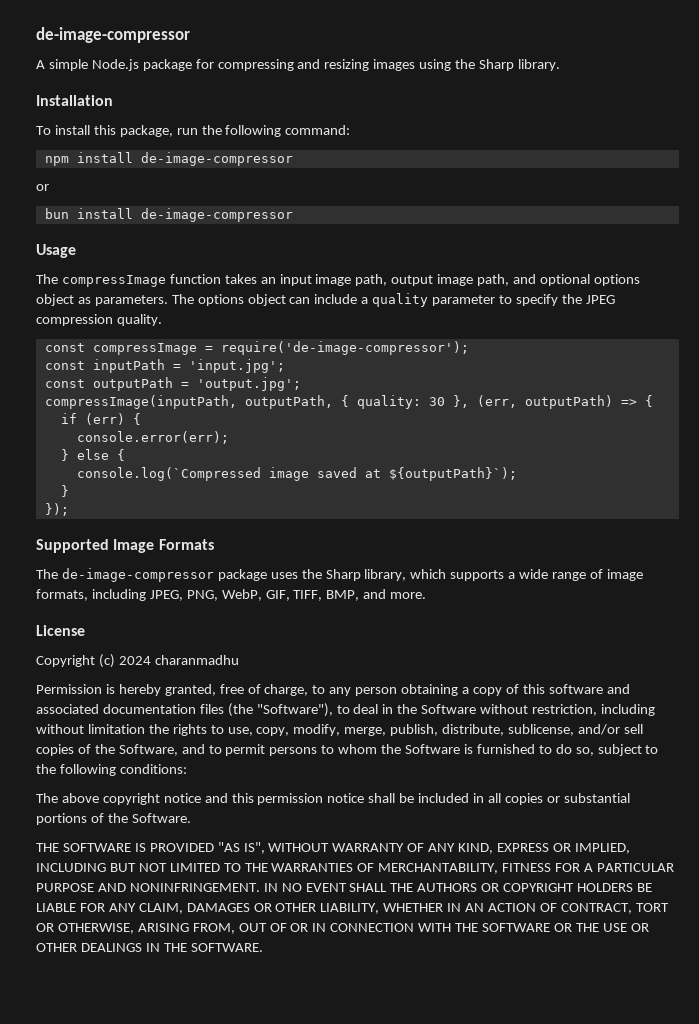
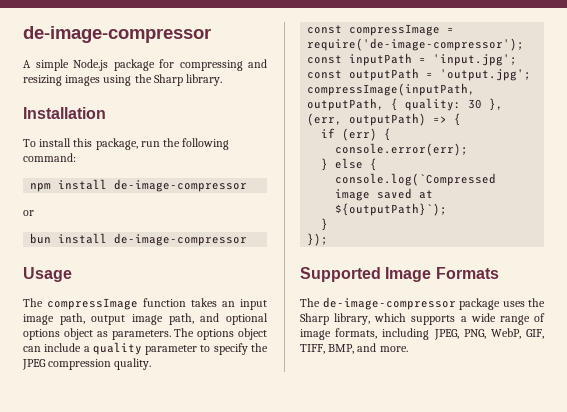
[36,625,85,636] [36,654,239,668] [36,684,630,696] [36,703,655,717] [36,724,643,736] [36,744,659,756] [36,764,187,776] [36,793,630,805] [36,813,191,825] [36,842,630,854] [36,863,674,874] [36,883,652,892] [36,903,669,914] [36,923,649,934] [36,943,263,952] // License // Copyright (c) 2024 charanmadhu // Permission is hereby granted, free of charge, to any person obtaining a copy of this software and associated documentation files (the "Software"), to deal in the Software without restriction, including without limitation the rights to use, copy, modify, merge, publish, distribute, sublicense, and/or sell copies of the Software, and to permit persons to whom the Software is furnished to do so, subject to the following conditions: // The above copyright notice and this permission notice shall be included in all copies or substantial portions of the Software. // THE SOFTWARE IS PROVIDED "AS IS", WITHOUT WARRANTY OF ANY KIND, EXPRESS OR IMPLIED, INCLUDING BUT NOT LIMITED TO THE WARRANTIES OF MERCHANTABILITY, FITNESS FOR A PARTICULAR PURPOSE AND NONINFRINGEMENT. IN NO EVENT SHALL THE AUTHORS OR COPYRIGHT HOLDERS BE LIABLE FOR ANY CLAIM, DAMAGES OR OTHER LIABILITY, WHETHER IN AN ACTION OF CONTRACT, TORT OR OTHERWISE, ARISING FROM, OUT OF OR IN CONNECTION WITH THE SOFTWARE OR THE USE OR OTHER DEALINGS IN THE SOFTWARE. -> (408, 349) none

